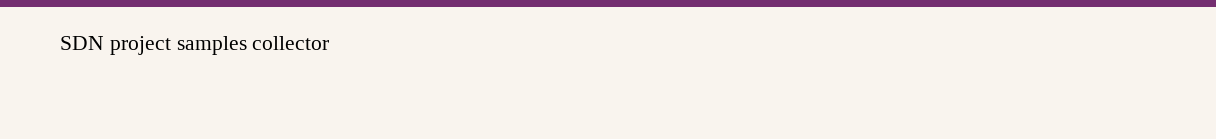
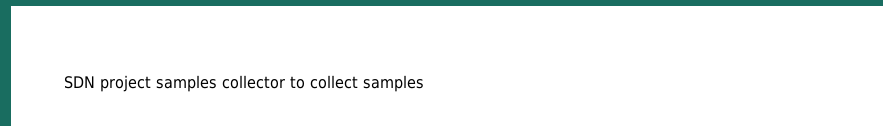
(330, 43) none -> [290,75,424,92] to collect samples

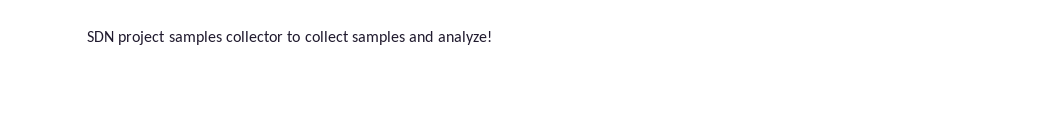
(424, 83) none -> [409,31,492,45] and analyze!

